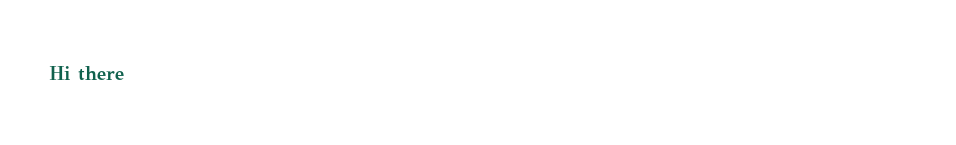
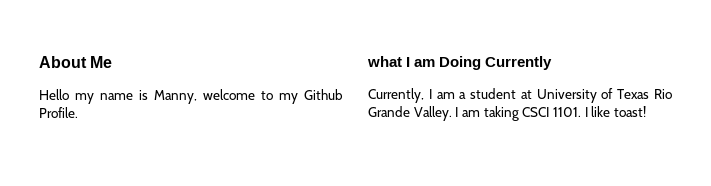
[49,66,124,81] Hi there -> [39,56,113,68] [39,89,343,104] [39,107,78,118] [367,56,553,70] [368,88,672,103] [368,106,646,121] About Me // Hello my name is Manny, welcome to my Github Profile. // what I am Doing Currently // Currently, I am a student at University of Texas Rio Grande Valley. I am taking CSCI 1101. I like toast!

